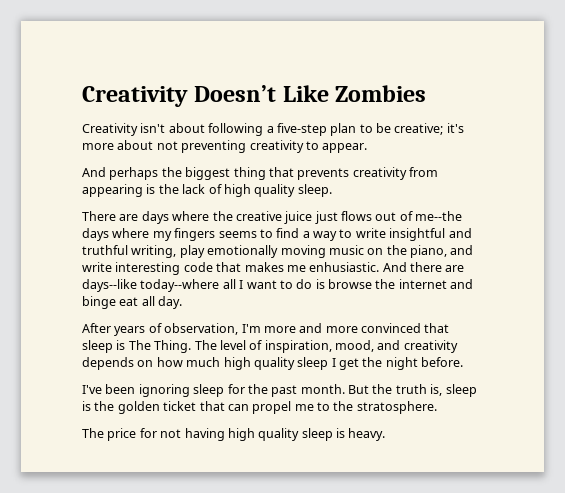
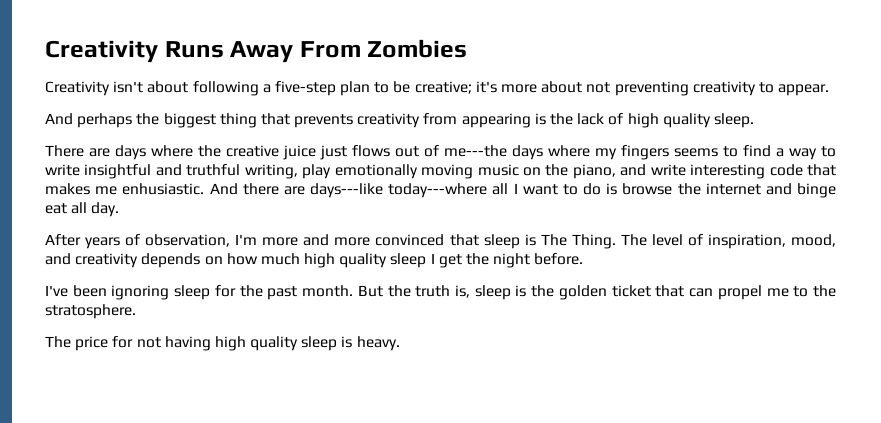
[82,85,329,107] Creativity Doesn’t Like -> [45,40,361,63] Creativity Runs Away From
[415,211,463,221] me--the -> [444,145,507,157] me---the
[82,279,220,292] days--like today--where -> [309,183,488,198] days---like today---where

